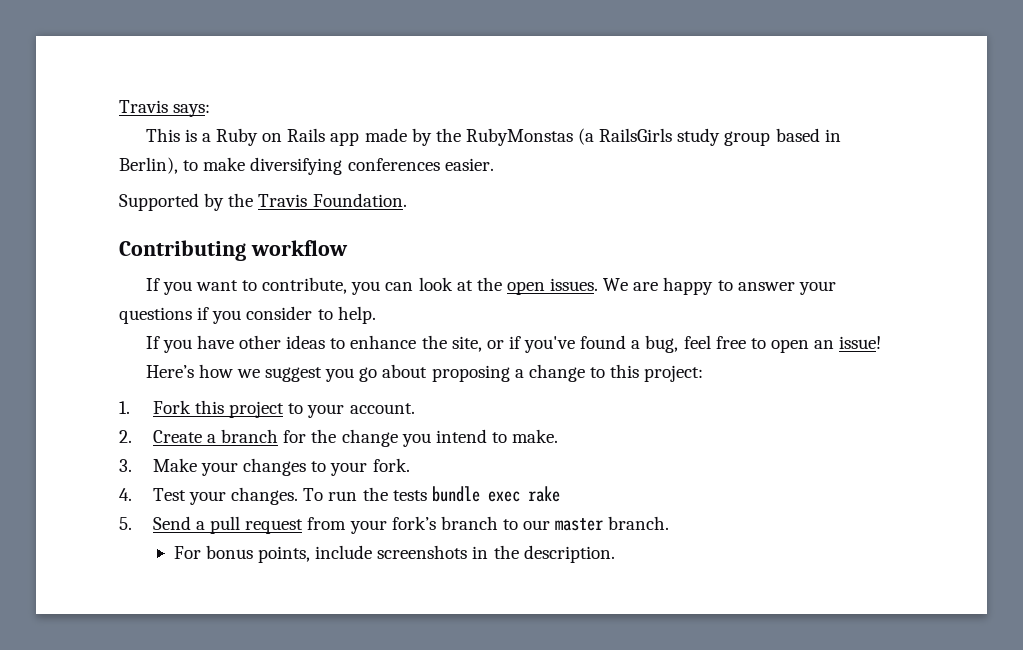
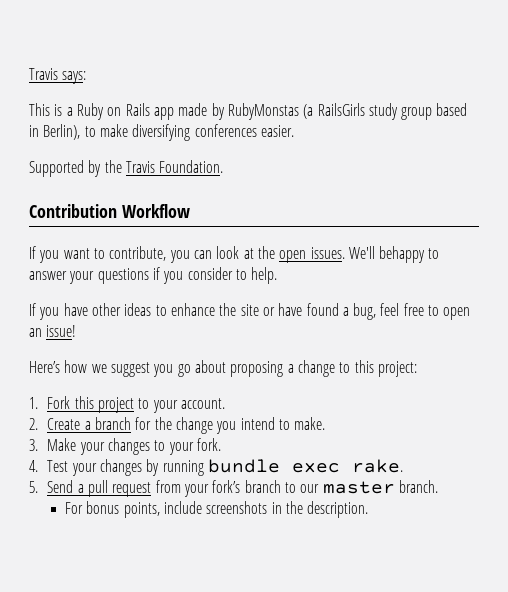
[435,128,461,142] the -> (225, 111) none
[119,240,348,261] Contributing workflow -> [29,204,190,218] Contribution Workflow
[603,277,714,295] We are happy -> [348,246,426,263] We'll behappy
[451,336,576,353] site, or if you've -> [240,303,303,316] site or have
[231,487,427,505] changes. To run the tests -> [100,459,204,476] changes by running
[527,486,560,502] rake -> [352,459,404,473] rake.

